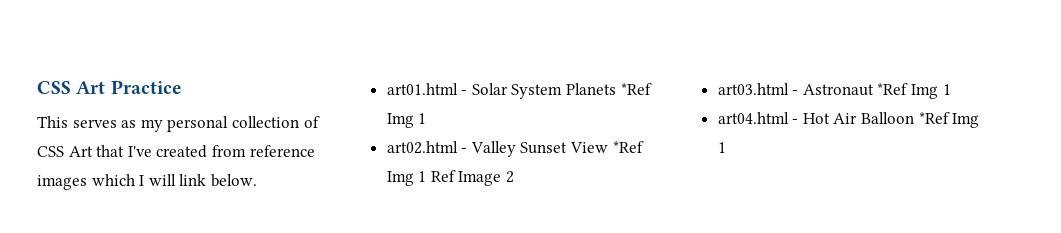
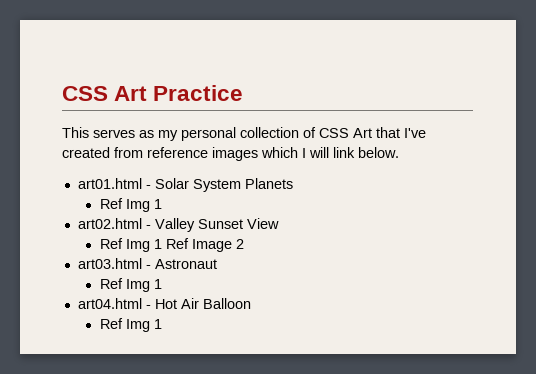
[620,83,652,95] *Ref -> [99,198,123,209] // Ref
[612,141,644,153] *Ref -> [99,238,123,249] // Ref
[877,83,909,95] *Ref -> [99,278,123,289] // Ref
[918,112,950,124] *Ref -> [99,318,123,329] // Ref

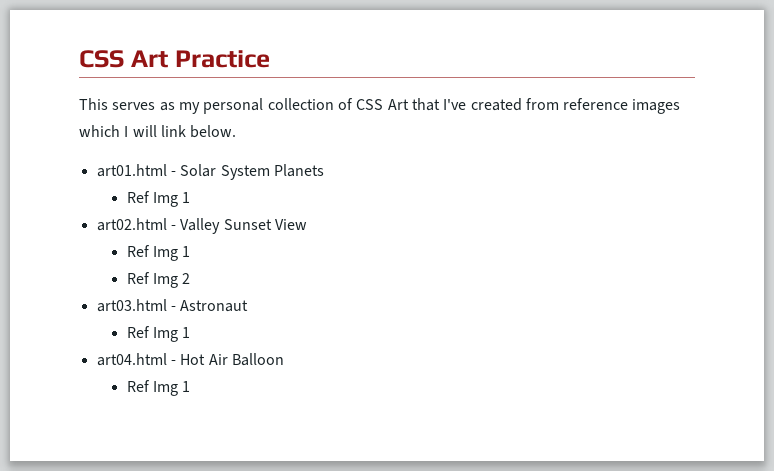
[165,238,232,252] Ref Image -> [126,272,178,288] // Ref Img

